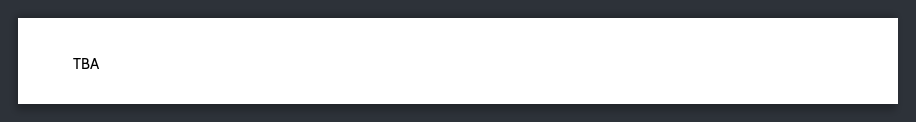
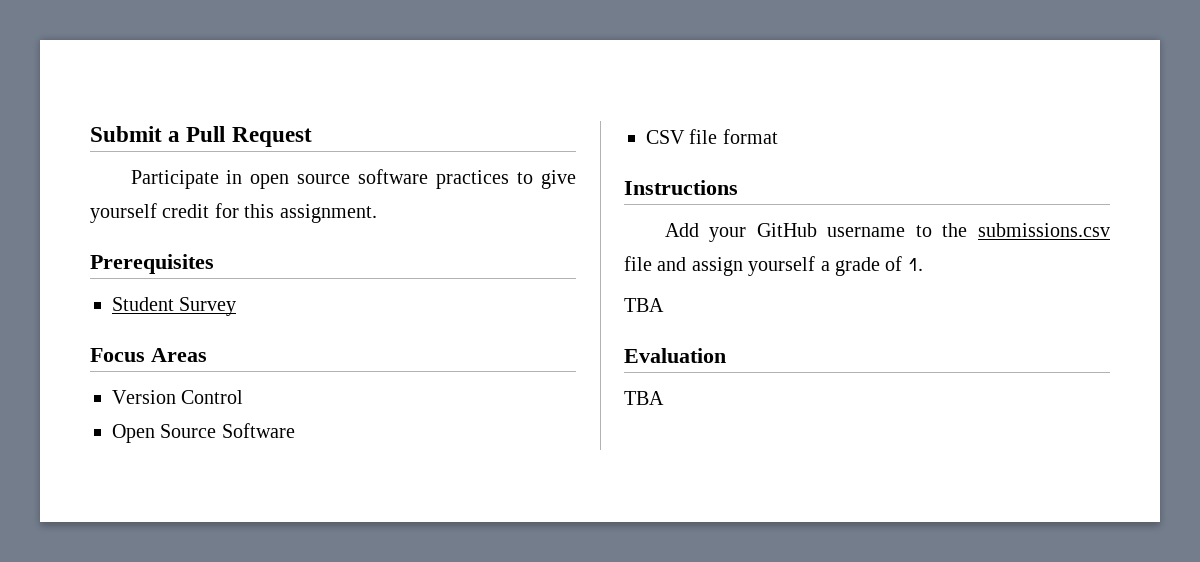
[73,58,100,69] TBA -> [90,126,312,147] [130,169,576,189] [90,203,377,223] [90,254,214,274] [112,297,237,316] [90,348,207,362] [112,390,244,404] [112,423,295,443] [646,129,778,144] [624,180,738,195] [664,223,1110,242] [624,256,923,276] [624,298,664,312] [624,348,726,363] [624,391,664,405] Submit a Pull Request // Participate in open source software practices to give yourself credit for this assignment. // Prerequisites // Student Survey // Focus Areas // Version Control // Open Source Software // CSV file format // Instructions // Add your GitHub username to the submissions.csv file and assign yourself a grade of 1. // TBA // Evaluation // TBA

